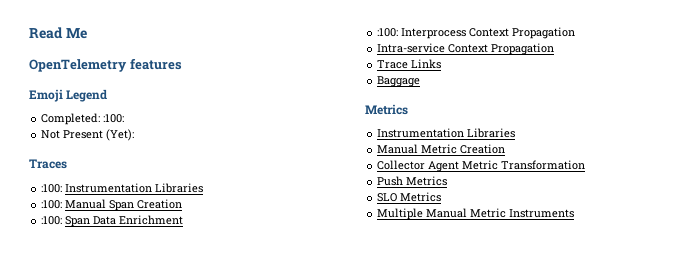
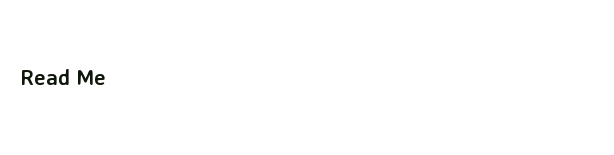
[29,58,182,72] [29,89,108,102] [41,113,125,125] [41,129,135,141] [29,159,67,169] [41,183,204,193] [41,199,183,211] [41,215,184,227] [377,27,576,39] [377,43,555,55] [377,59,442,69] [377,76,421,87] [365,104,408,115] [377,128,516,138] [377,144,506,154] [377,160,586,172] [377,176,448,186] [377,192,442,202] [377,208,575,220] // OpenTelemetry features // Emoji Legend // Completed: :100: // Not Present (Yet): // Traces // :100: Instrumentation Libraries // :100: Manual Span Creation // :100: Span Data Enrichment // :100: Interprocess Context Propagation // Intra-service Context Propagation // Trace Links // Baggage // Metrics // Instrumentation Libraries // Manual Metric Creation // Collector Agent Metric Transformation // Push Metrics // SLO Metrics // Multiple Manual Metric Instruments -> (106, 77) none

